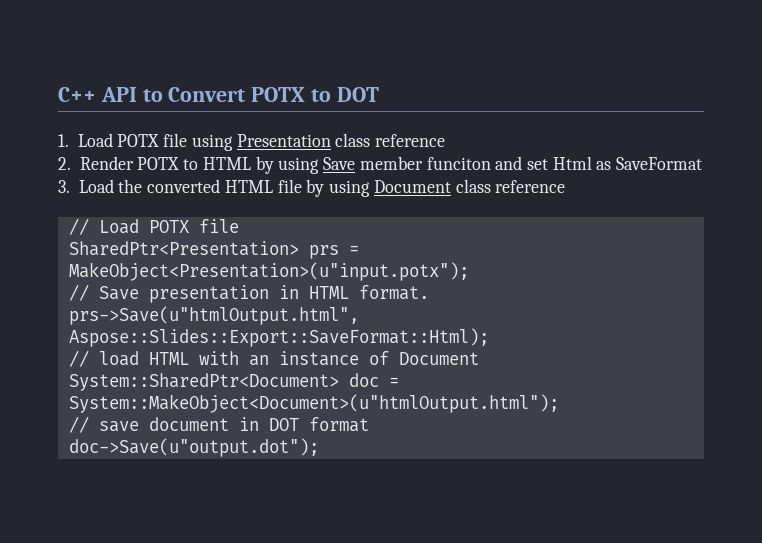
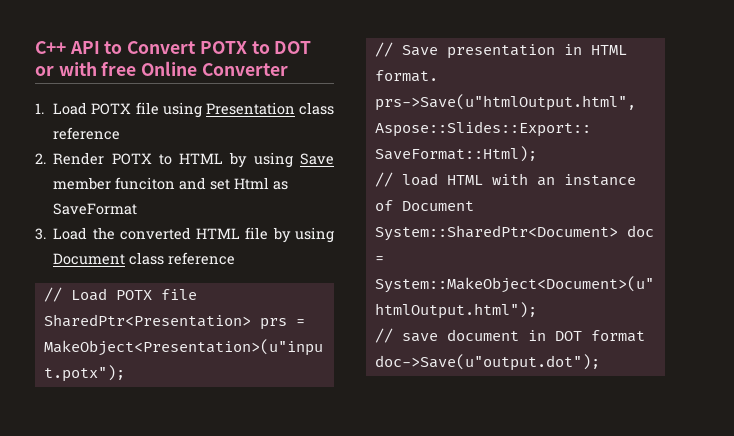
(379, 94) none -> [35,61,288,76] or with free Online Converter

